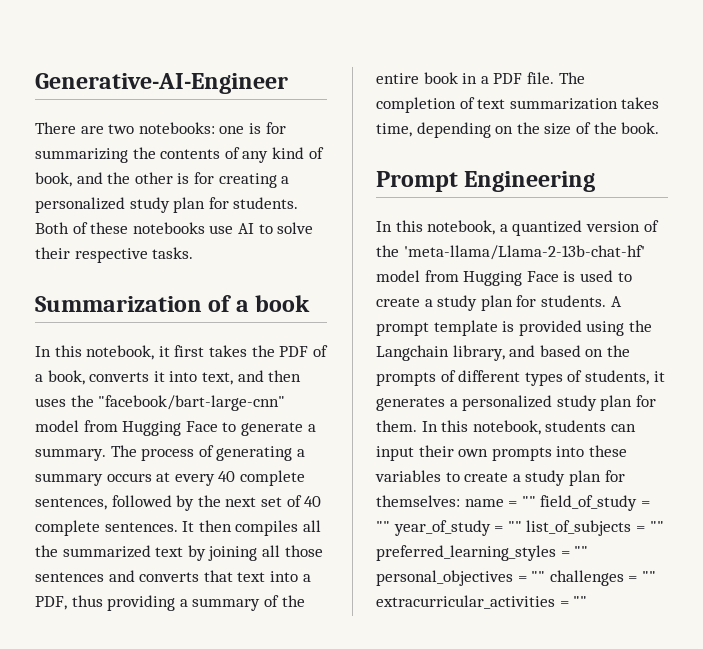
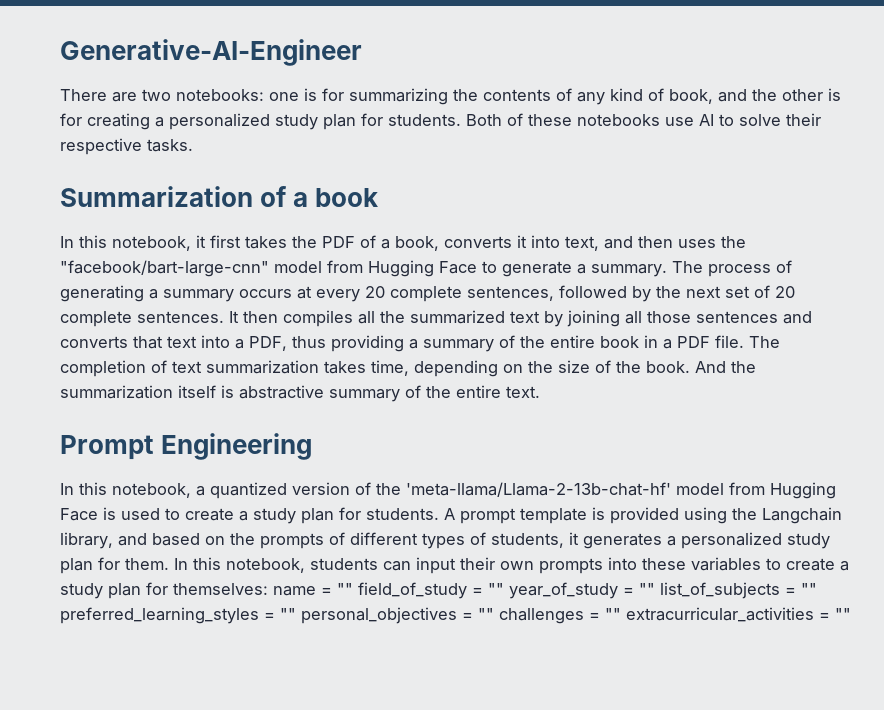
[218,471,236,482] 40 -> [365,286,385,298] 20
[304,496,322,507] 40 -> [775,286,795,298] 20
(660, 128) none -> [695,361,756,373] [60,385,540,402] And the summarization itself is abstractive summary of the entire text.

